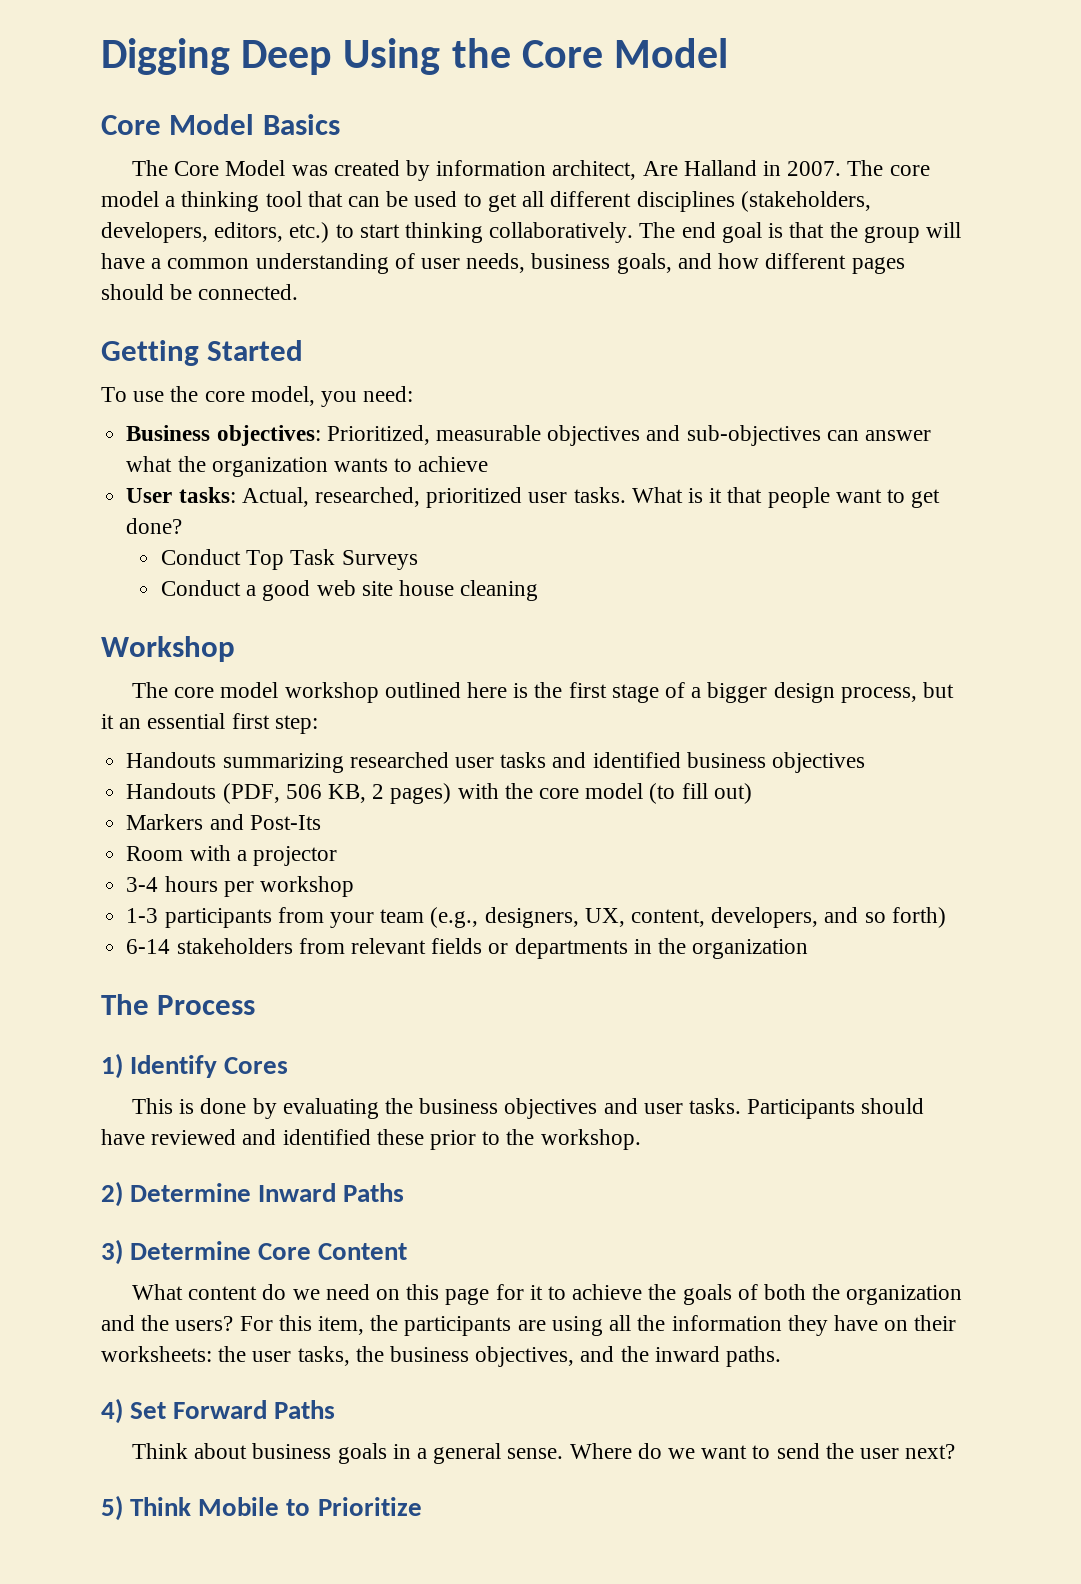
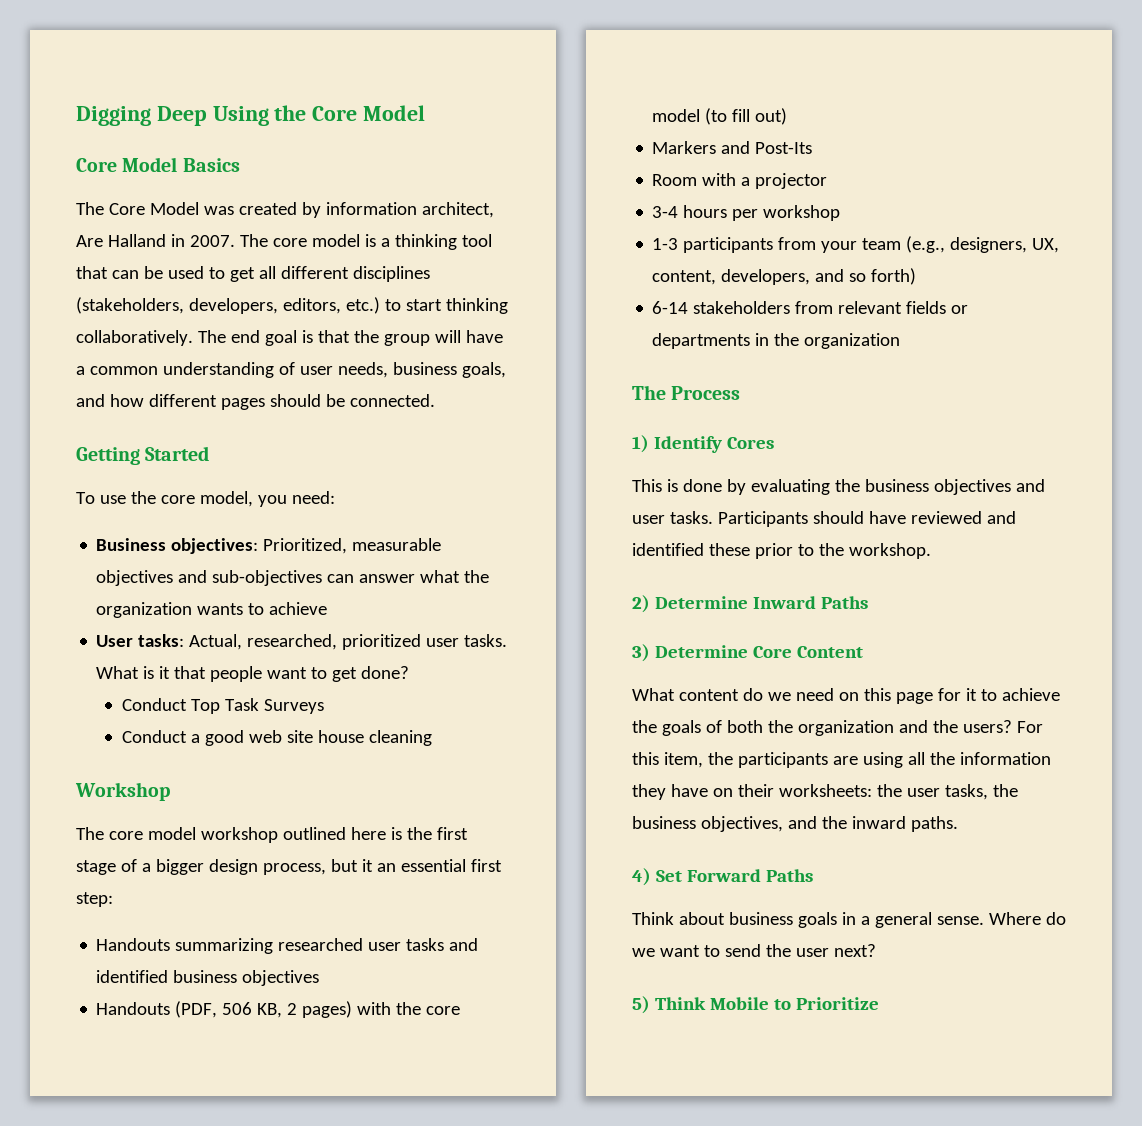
(159, 199) none -> [364,234,376,247] is

